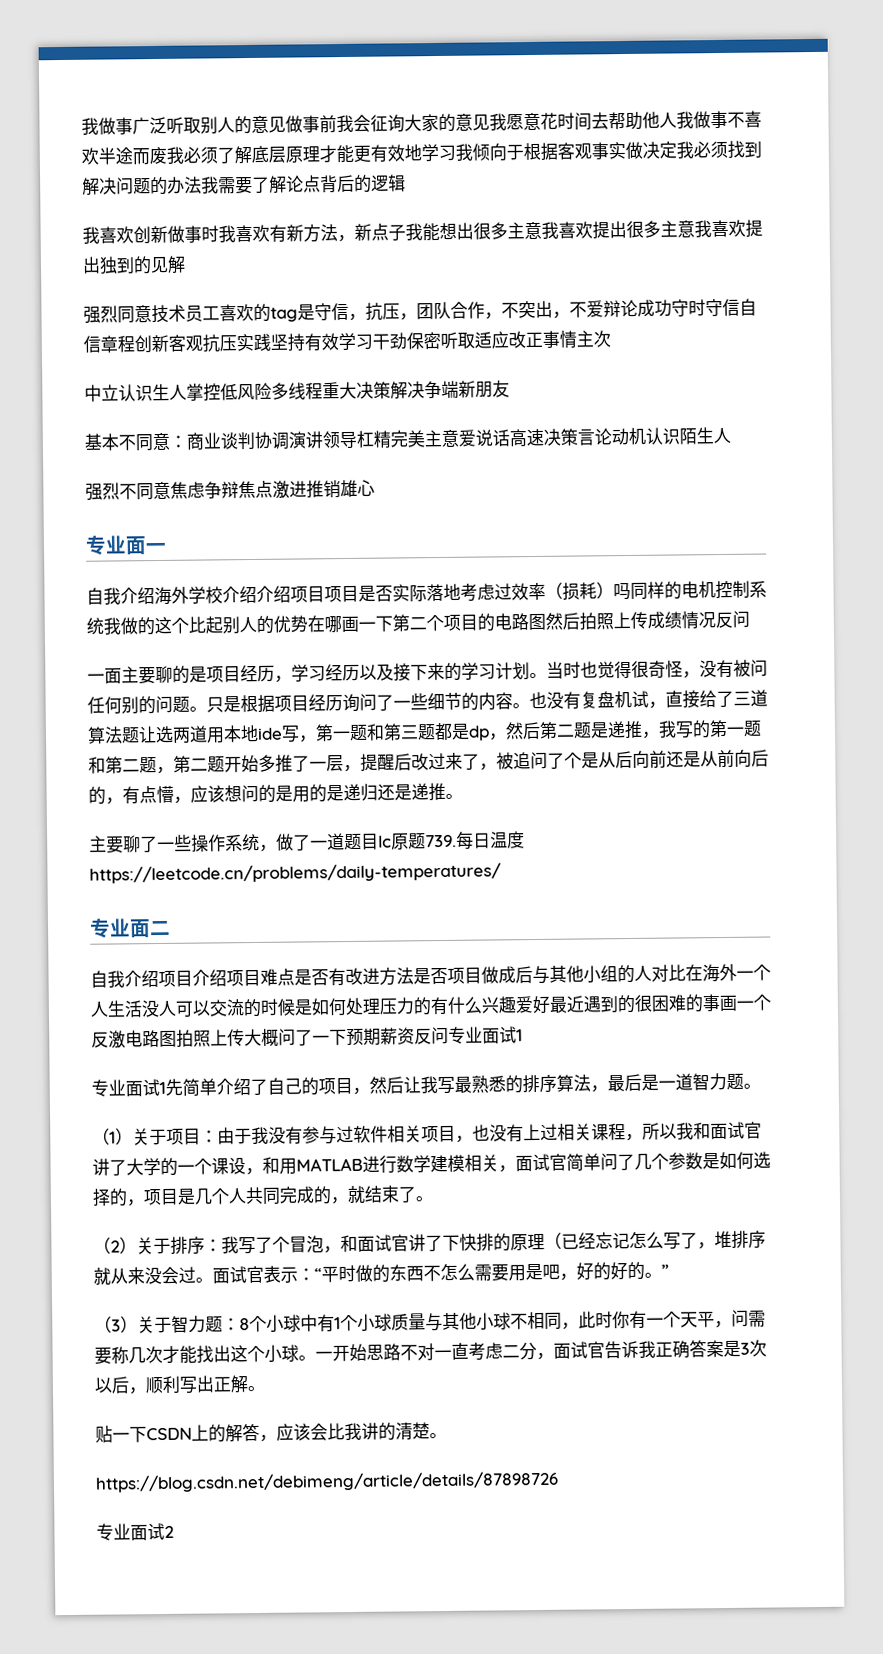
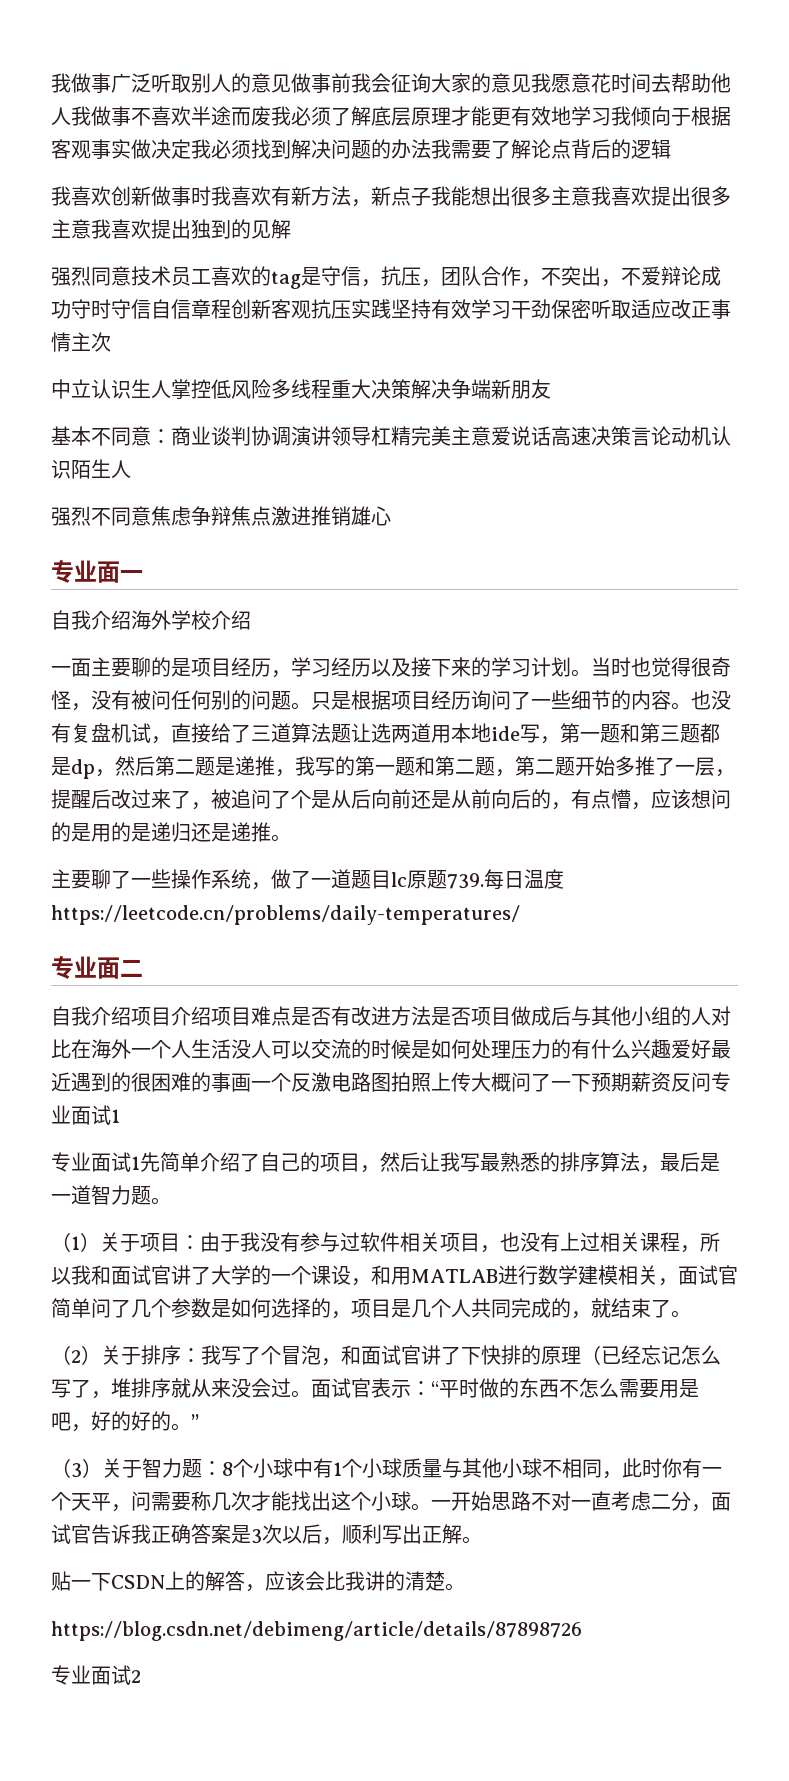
[256,580,767,603] [86,610,750,636] 介绍项目项目是否实际落地考虑过效率（损耗）吗同样的电机控制系统我做的这个比起别人的优势在哪画一下第二个项目的电路图然后拍照上传成绩情况反问 -> (251, 620) none

